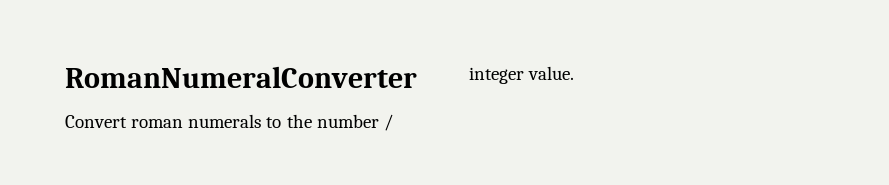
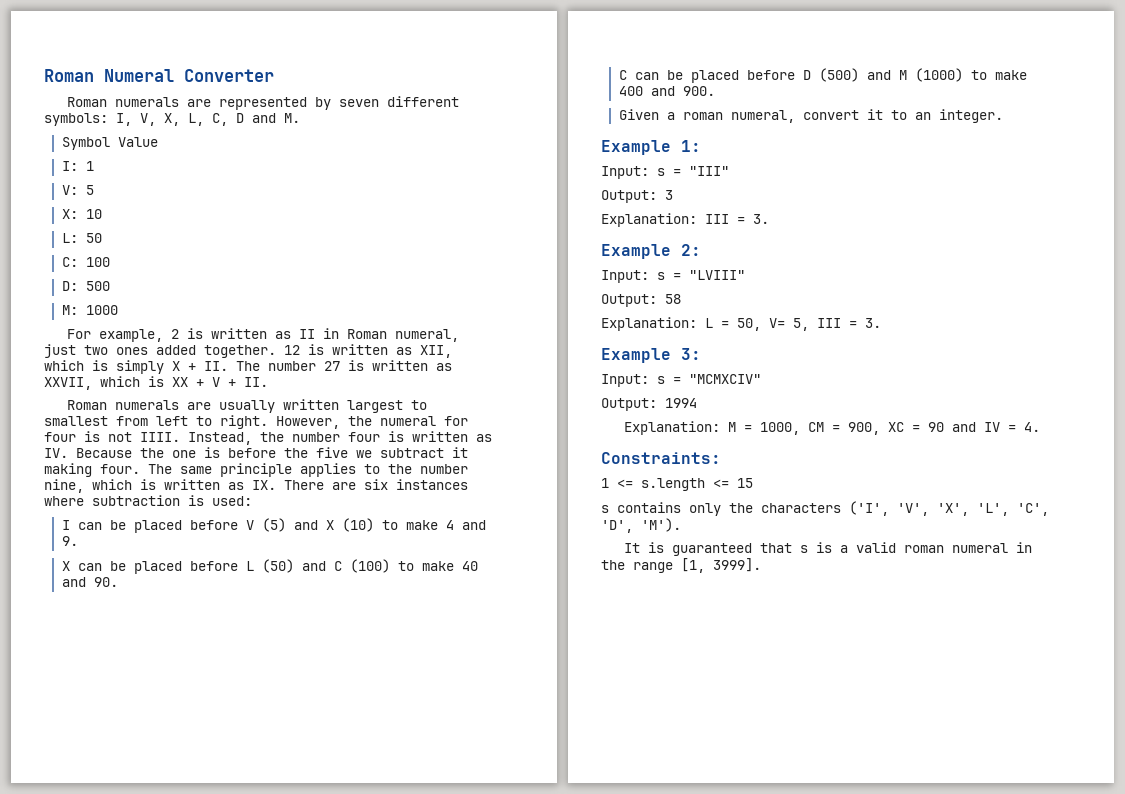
[65,66,417,88] [65,114,393,131] [469,66,575,84] RomanNumeralConverter // Convert roman numerals to the number / integer value. -> [44,69,274,82] [67,96,460,110] [44,113,300,126] [61,137,158,150] [61,161,94,171] [61,185,94,195] [61,209,102,219] [61,233,102,243] [61,257,110,267] [61,281,110,291] [61,305,118,315] [67,328,460,342] [44,344,452,358] [44,360,452,374] [44,376,268,390] [67,399,428,413] [44,415,468,429] [44,431,492,445] [44,447,468,458] [44,463,468,477] [44,479,468,493] [44,495,252,506] [61,518,486,533] [61,536,78,546] [61,559,478,574] [61,577,118,587] [618,68,1027,83] [618,86,715,96] [618,109,1003,123] [601,140,701,155] [601,166,729,179] [601,190,673,203] [601,213,769,227] [601,244,701,259] [601,270,745,283] [601,294,681,307] [601,317,881,331] [601,348,701,363] [601,374,761,387] [601,398,697,411] [624,421,1041,435] [601,452,721,464] [601,478,753,491] [601,501,1049,516] [601,518,681,533] [624,542,1033,556] [601,558,761,573] Roman Numeral Converter // Roman numerals are represented by seven different symbols: I, V, X, L, C, D and M. // Symbol Value // I: 1 // V: 5 // X: 10 // L: 50 // C: 100 // D: 500 // M: 1000 // For example, 2 is written as II in Roman numeral, just two ones added together. 12 is written as XII, which is simply X + II. The number 27 is written as XXVII, which is XX + V + II. // Roman numerals are usually written largest to smallest from left to right. However, the numeral for four is not IIII. Instead, the number four is written as IV. Because the one is before the five we subtract it making four. The same principle applies to the number nine, which is written as IX. There are six instances where subtraction is used: // I can be placed before V (5) and X (10) to make 4 and 9. // X can be placed before L (50) and C (100) to make 40 and 90. // C can be placed before D (500) and M (1000) to make 400 and 900. // Given a roman numeral, convert it to an integer. // Example 1: // Input: s = "III" // Output: 3 // Explanation: III = 3. // Example 2: // Input: s = "LVIII" // Output: 58 // Explanation: L = 50, V= 5, III = 3. // Example 3: // Input: s = "MCMXCIV" // Output: 1994 // Explanation: M = 1000, CM = 900, XC = 90 and IV = 4. // Constraints: // 1 <= s.length <= 15 // s contains only the characters ('I', 'V', 'X', 'L', 'C', 'D', 'M'). // It is guaranteed that s is a valid roman numeral in the range [1, 3999].

